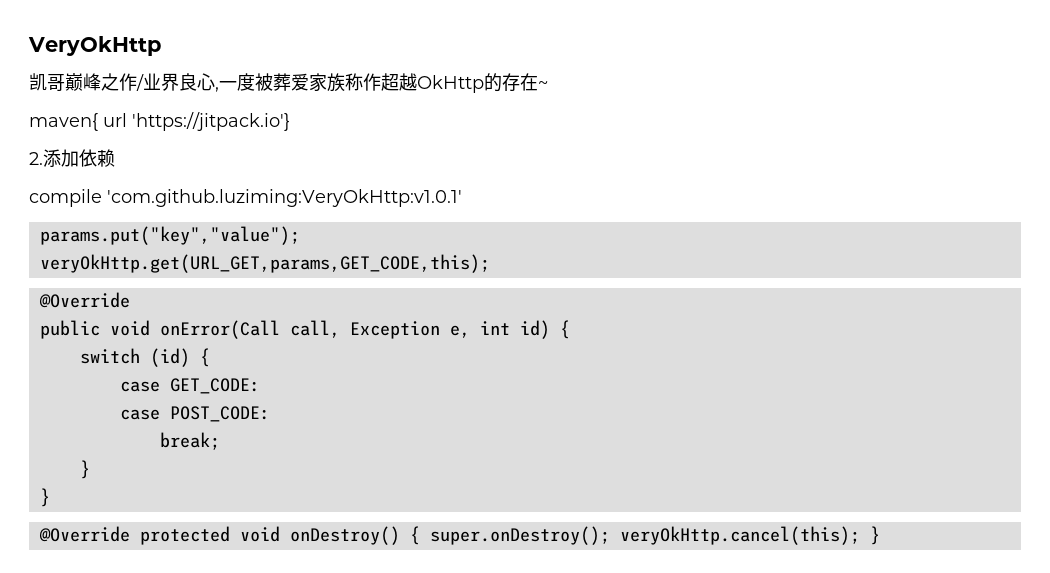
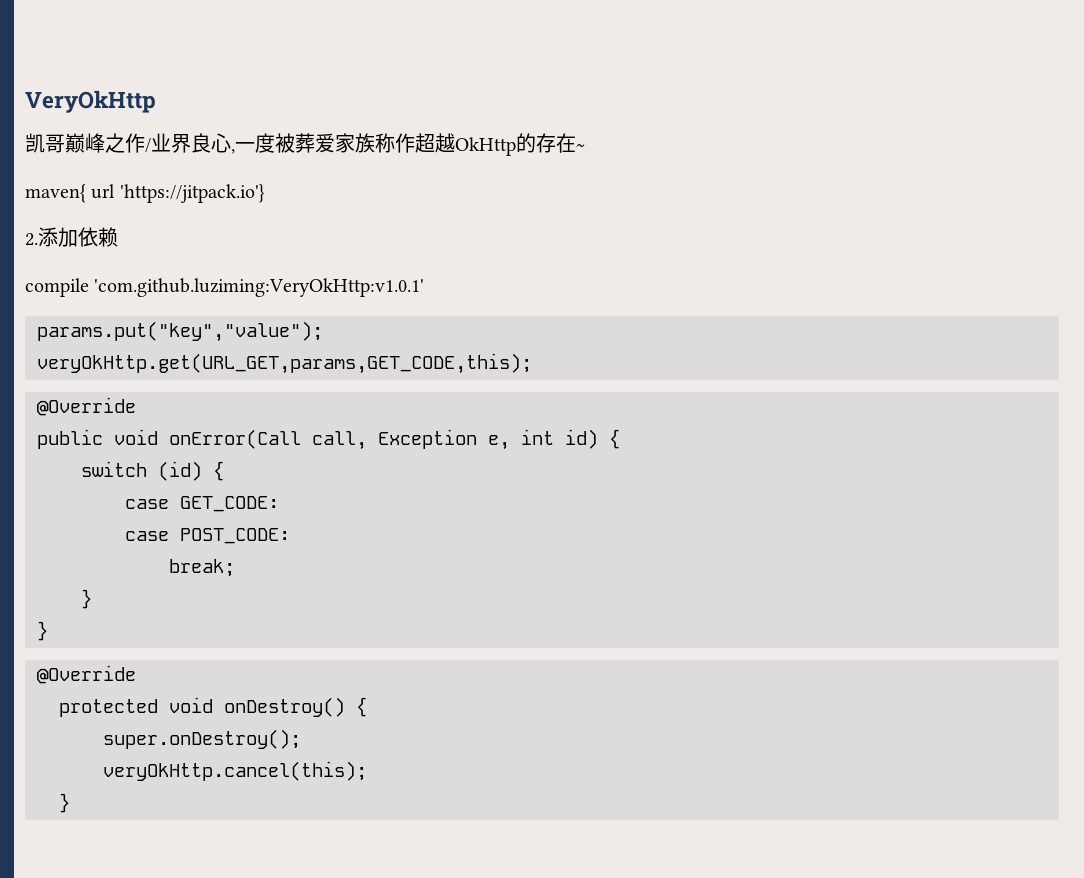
(130, 534) none -> (136, 674) //
(420, 535) none -> (367, 707) //
(610, 535) none -> (301, 739) //
(860, 535) none -> (367, 771) //

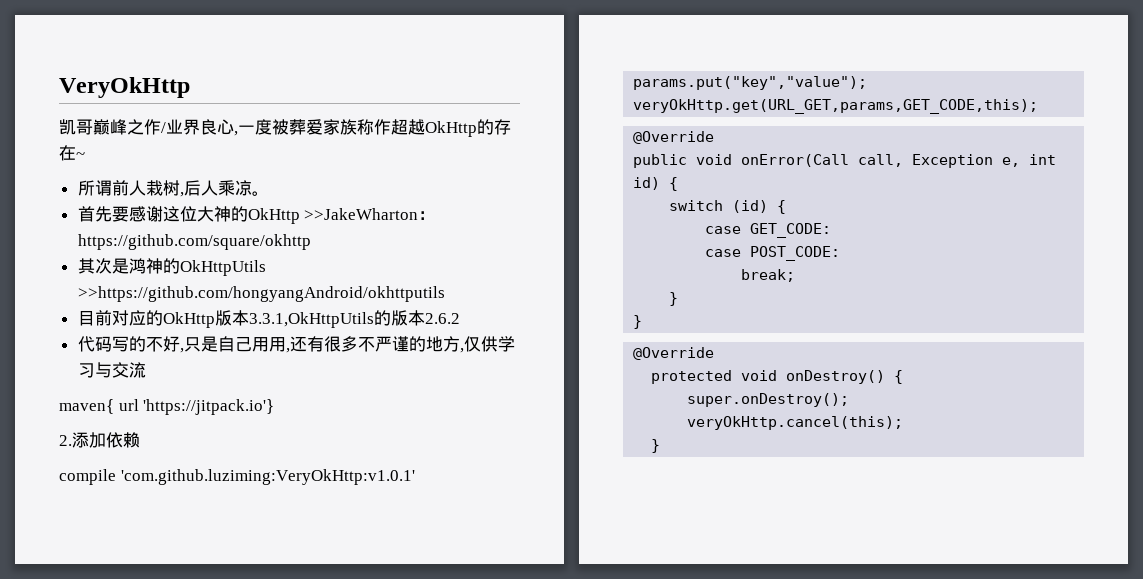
(585, 147) none -> [77,180,269,197] [77,206,436,224] [77,234,311,250] [77,258,266,276] [77,286,445,302] [77,310,460,328] [77,336,515,353] [77,362,146,378] // 所谓前人栽树,后人乘凉。 // 首先要感谢这位大神的OkHttp >>JakeWharton：https://github.com/square/okhttp // 其次是鸿神的OkHttpUtils >>https://github.com/hongyangAndroid/okhttputils // 目前对应的OkHttp版本3.3.1,OkHttpUtils的版本2.6.2 // 代码写的不好,只是自己用用,还有很多不严谨的地方,仅供学习与交流

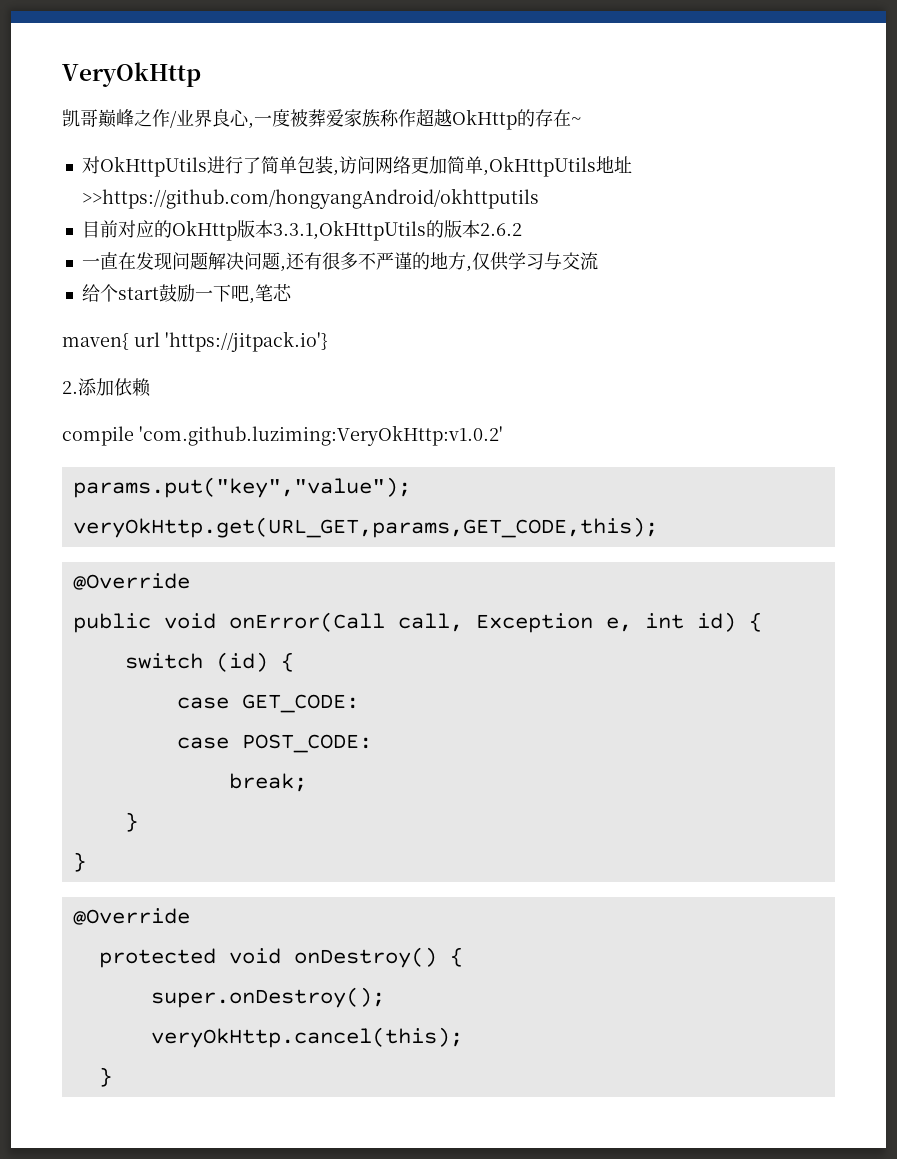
[77,180,269,197] [77,206,436,224] [77,234,311,250] [77,258,266,276] 所谓前人栽树,后人乘凉。 // 首先要感谢这位大神的OkHttp >>JakeWharton：https://github.com/square/okhttp // 其次是鸿神的OkHttpUtils -> [81,156,632,177] 对OkHttpUtils进行了简单包装,访问网络更加简单,OkHttpUtils地址
[77,336,286,353] 代码写的不好,只是自己用用 -> [81,252,280,270] 一直在发现问题解决问题
(146, 370) none -> [81,284,292,304] // 给个start鼓励一下吧,笔芯
[120,469,415,485] 'com.github.luziming:VeryOkHttp:v1.0.1' -> [139,425,503,446] 'com.github.luziming:VeryOkHttp:v1.0.2'

